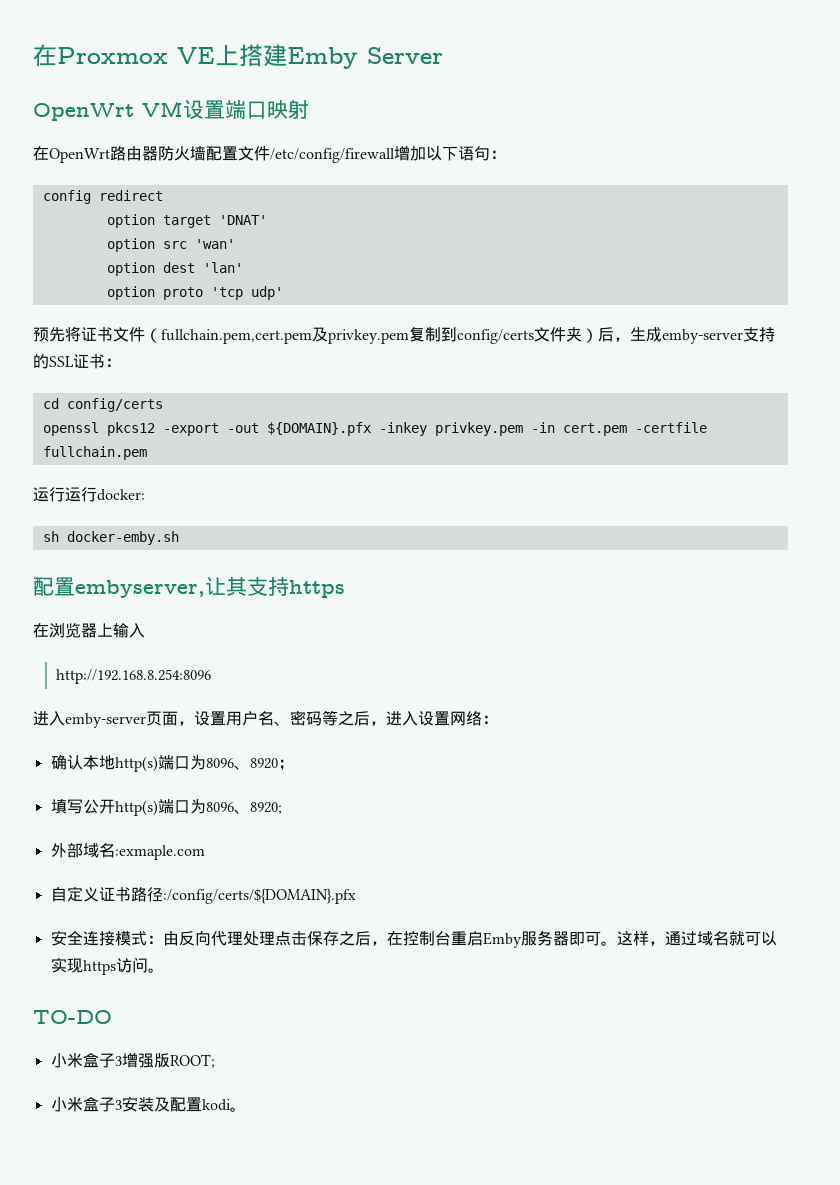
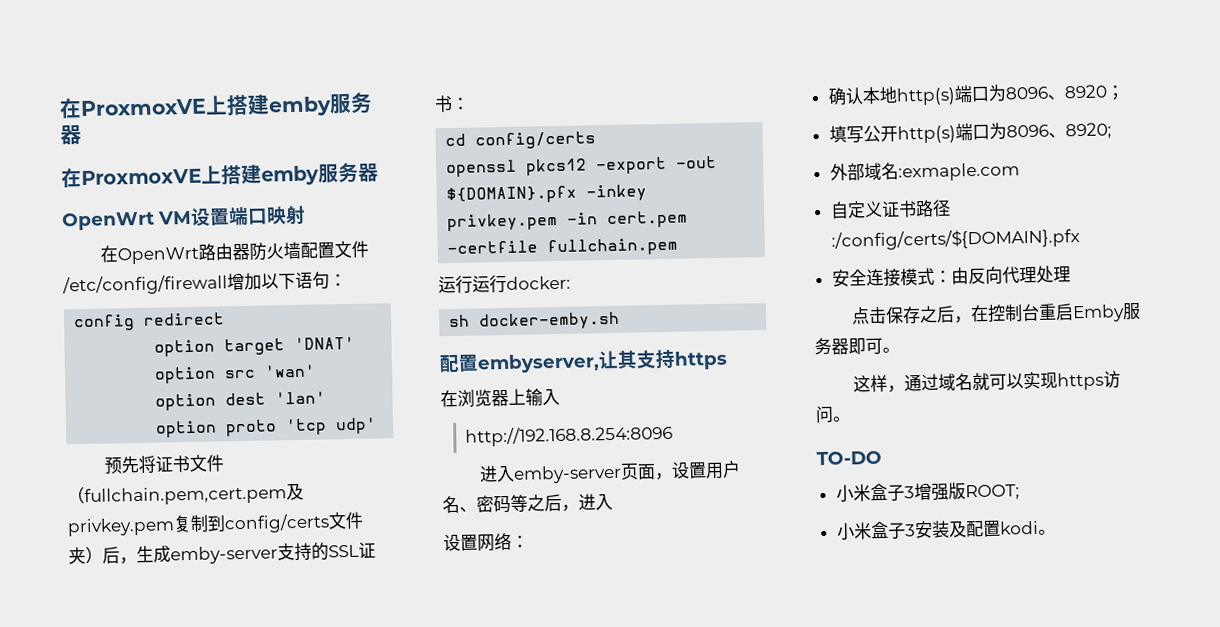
[33,44,443,69] 在Proxmox VE上搭建Emby Server -> [59,92,373,119] [60,125,82,145] [61,162,379,188] 在ProxmoxVE上搭建emby服务器 // 在ProxmoxVE上搭建emby服务器
(418, 718) none -> (613, 502) //
(275, 938) none -> (1071, 274) //
(617, 943) none -> (900, 350) //

